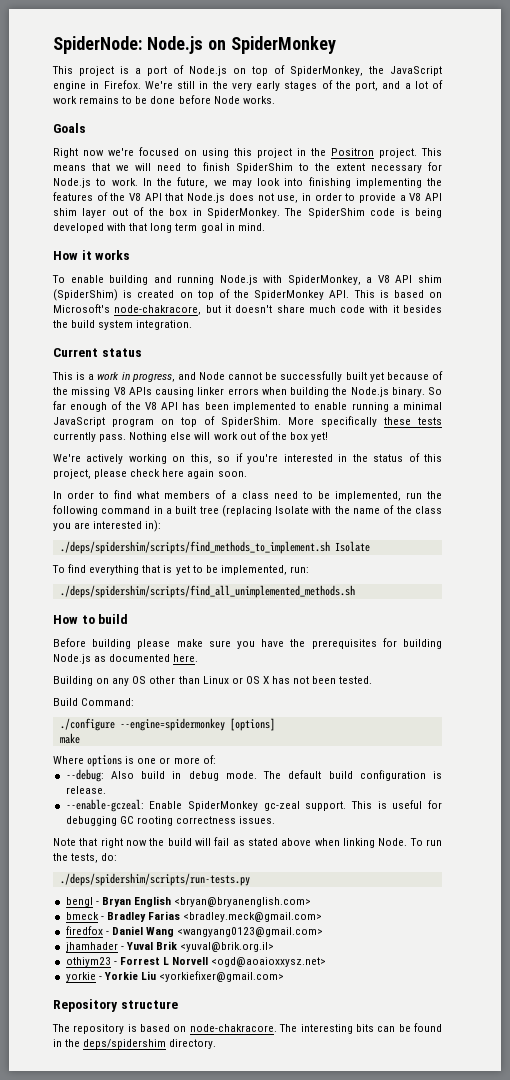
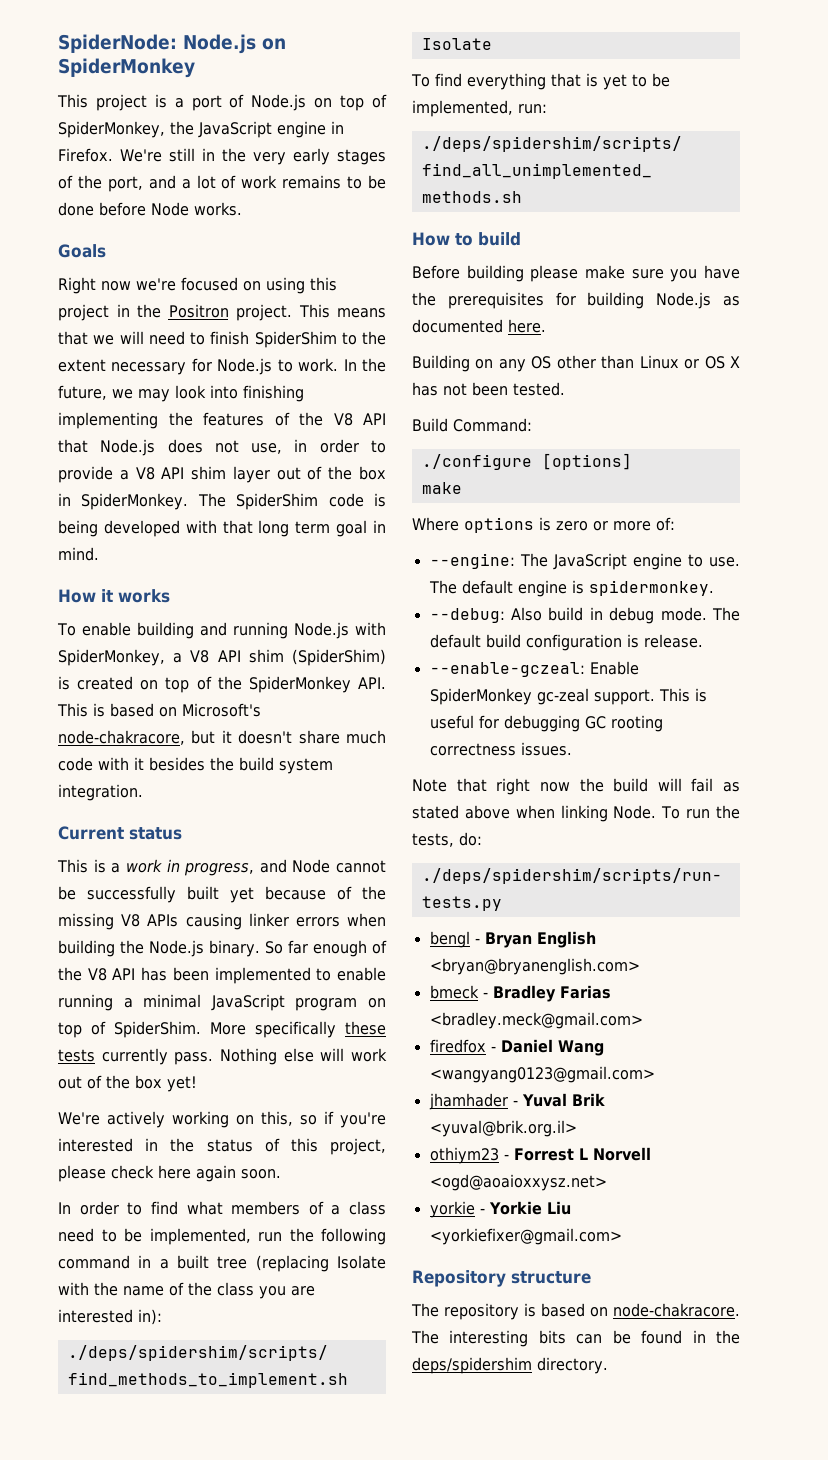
[119,718,225,731] --engine=spidermonkey -> (532, 462) none
[137,758,157,764] one -> [556,521,588,531] zero
(216, 759) none -> [429,553,740,570] [428,580,714,597] // --engine: The JavaScript engine to use. The default engine is spidermonkey.

